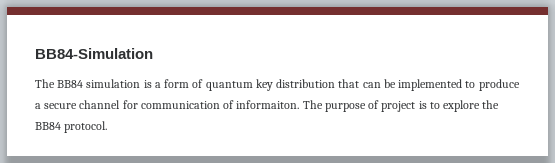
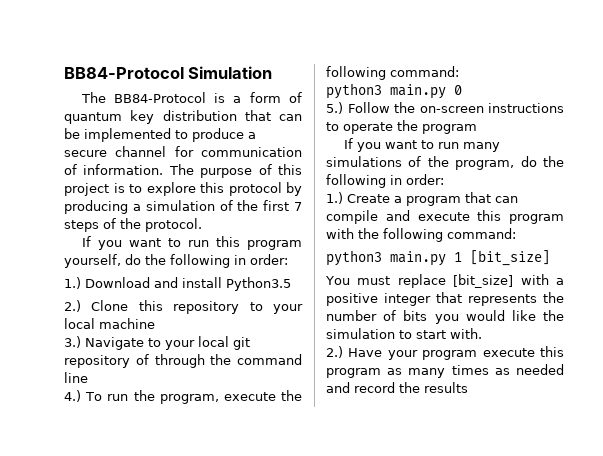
[35,48,153,59] [35,79,141,88] BB84-Simulation // The BB84 simulation -> [64,66,273,79] [80,92,206,103] BB84-Protocol Simulation // The BB84-Protocol
[236,100,300,109] informaiton. -> [83,164,164,175] information.
(380, 104) none -> [278,164,302,175] this
[482,100,500,109] [35,121,108,133] the BB84 protocol. -> [200,182,302,196] [64,200,302,214] [64,218,202,232] [81,236,302,250] [64,254,288,268] [64,277,291,291] [64,300,303,314] [64,318,155,329] [64,336,250,350] [64,354,302,368] [64,372,88,383] [64,390,302,404] [326,66,459,80] [326,83,462,99] [326,102,564,114] [326,120,477,134] [343,138,500,152] [326,156,564,170] [326,174,444,188] [326,192,518,206] [326,210,564,224] [326,228,516,242] [326,250,550,266] [325,274,564,288] [326,292,564,306] [326,310,564,324] [326,328,482,339] [326,346,564,360] [326,364,564,378] [326,382,468,393] this protocol by producing a simulation of the first 7 steps of the protocol. // If you want to run this program yourself, do the following in order: // 1.) Download and install Python3.5 // 2.) Clone this repository to your local machine // 3.) Navigate to your local git repository of through the command line // 4.) To run the program, execute the following command: // python3 main.py 0 // 5.) Follow the on-screen instructions to operate the program // If you want to run many simulations of the program, do the following in order: // 1.) Create a program that can compile and execute this program with the following command: // python3 main.py 1 [bit_size] // You must replace [bit_size] with a positive integer that represents the number of bits you would like the simulation to start with. // 2.) Have your program execute this program as many times as needed and record the results

